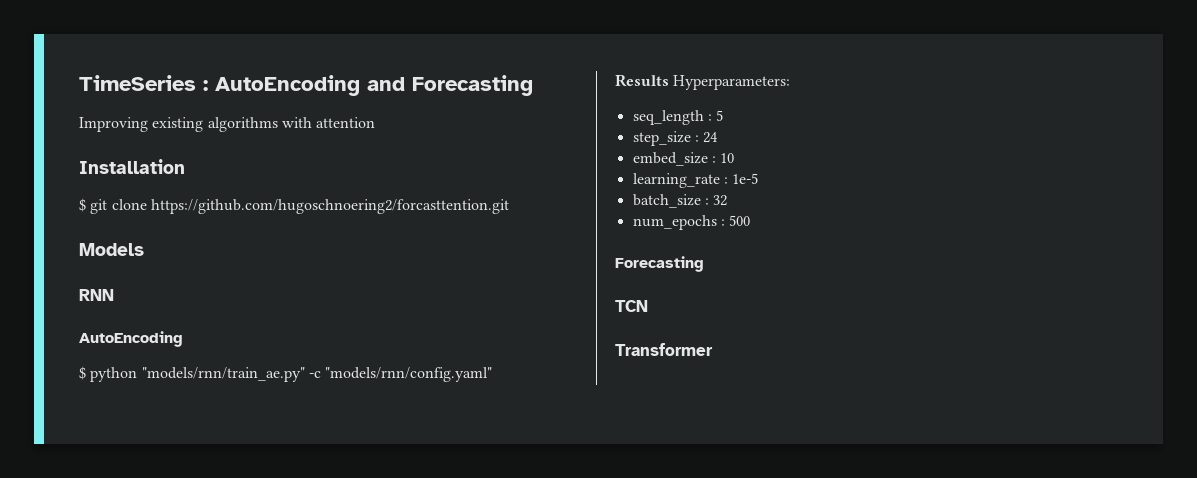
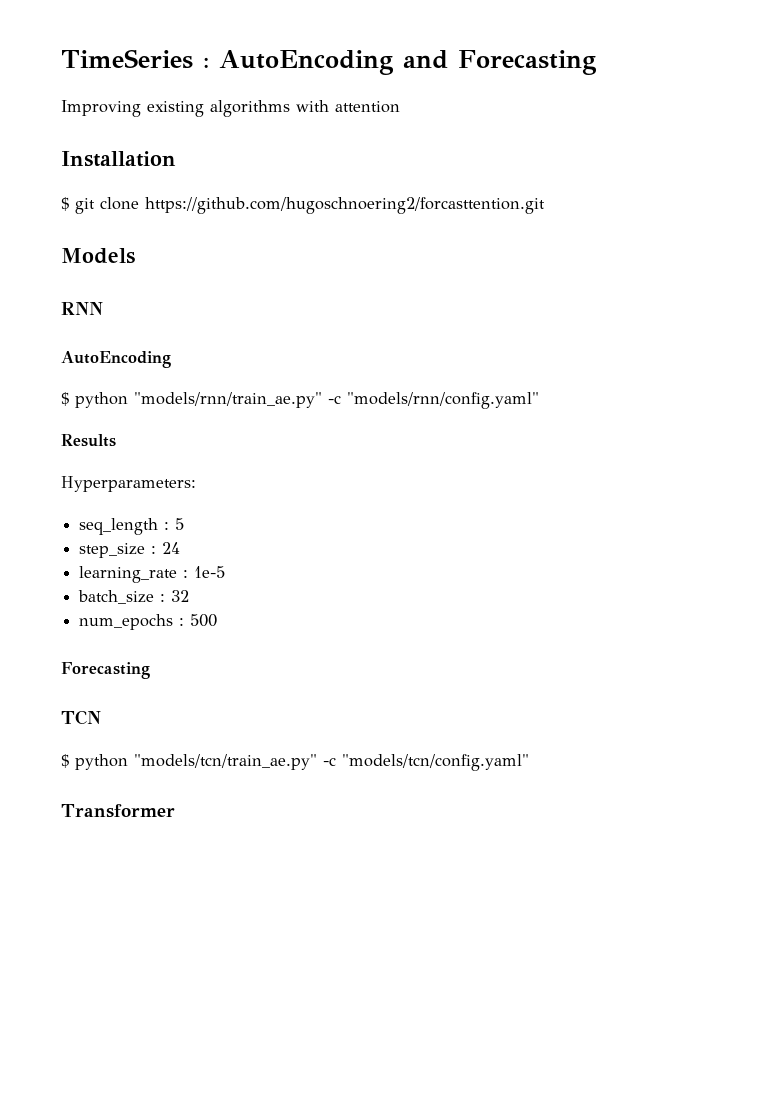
(669, 80) none -> (116, 440) //
[632,152,735,166] // embed_size : 10 -> (181, 548) none
(648, 306) none -> [61,754,529,771] // $ python "models/tcn/train_ae.py" -c "models/tcn/config.yaml"

